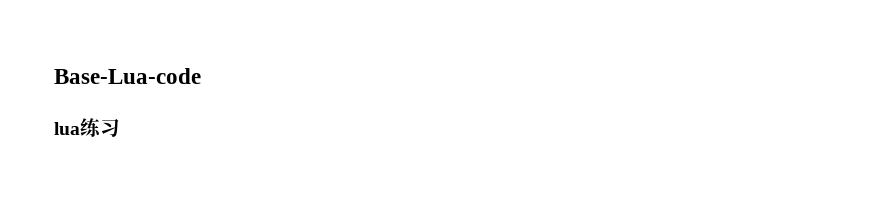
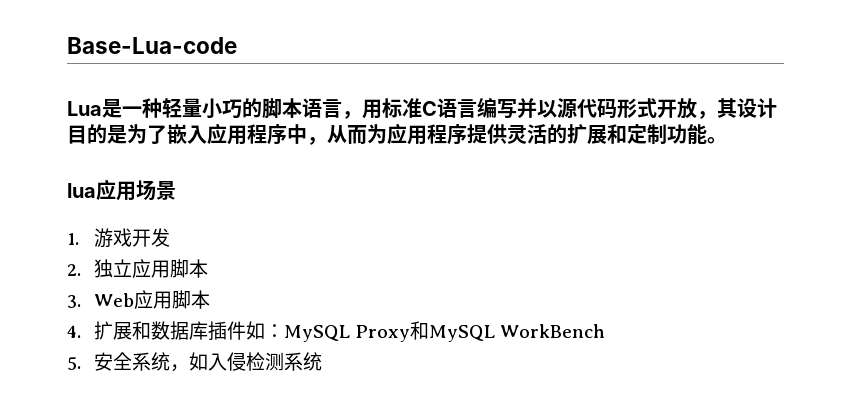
[54,118,120,137] lua练习 -> [67,97,777,119] [67,123,727,145] [67,179,176,201] [67,228,170,248] [67,259,208,278] [67,290,210,309] [67,321,605,342] [67,352,322,372] Lua是一种轻量小巧的脚本语言，用标准C语言编写并以源代码形式开放，其设计目的是为了嵌入应用程序中，从而为应用程序提供灵活的扩展和定制功能。 // lua应用场景 // 1.游戏开发 // 2.独立应用脚本 // 3. Web应用脚本 // 4.扩展和数据库插件如：MySQL Proxy和MySQL WorkBench // 5.安全系统，如入侵检测系统

